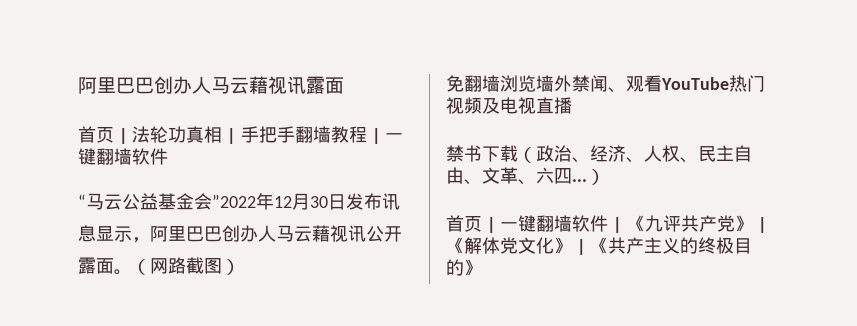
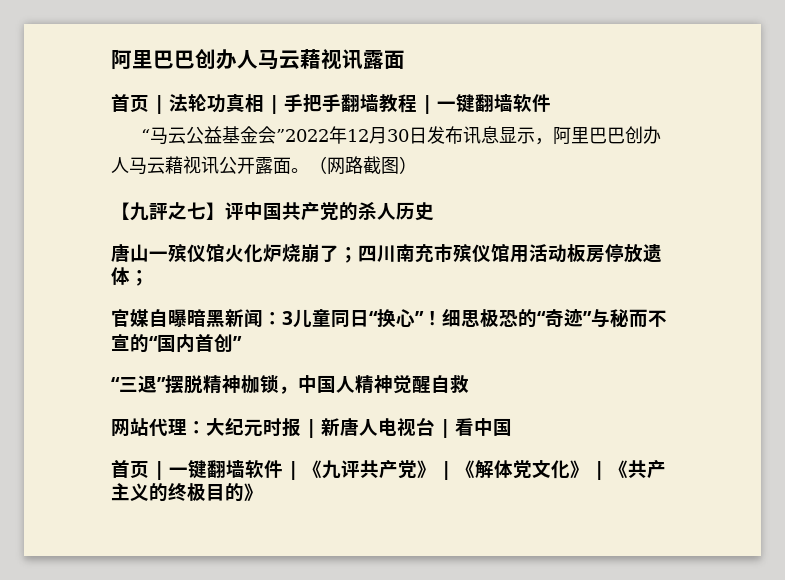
[446,75,765,93] [446,97,572,114] [446,145,752,163] [446,167,605,185] 免翻墙浏览墙外禁闻、观看YouTube热门视频及电视直播 // 禁书下载（政治、经济、人权、民主自由、文革、六四...） -> [111,201,434,221] [111,243,662,263] [111,267,149,286] [111,309,667,328] [111,333,242,353] [111,375,469,394] [111,417,512,438] 【九評之七】评中国共产党的杀人历史 // 唐山一殡仪馆火化炉烧崩了；四川南充市殡仪馆用活动板房停放遗体； // 官媒自曝暗黑新闻：3儿童同日“换心”！细思极恐的“奇迹”与秘而不宣的“国内首创” // “三退”摆脱精神枷锁，中国人精神觉醒自救 // 网站代理：大纪元时报 | 新唐人电视台 | 看中国

